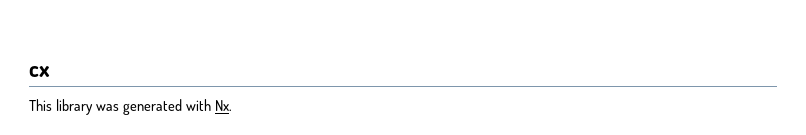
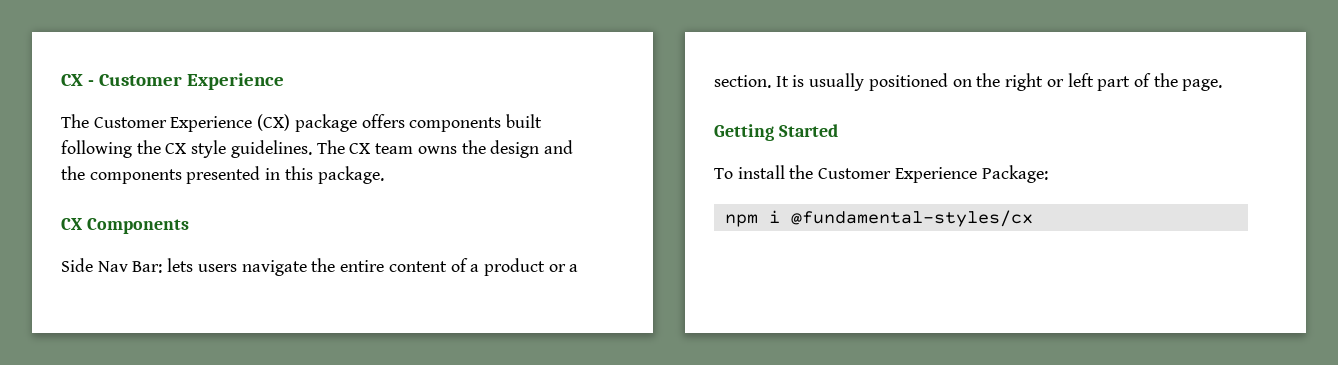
[29,66,50,77] [29,99,232,115] cx // This library was generated with Nx. -> [61,73,284,90] [61,114,543,132] [61,140,573,158] [61,166,384,184] [61,218,189,234] [61,258,579,276] [714,73,1223,91] [714,124,838,141] [714,165,1048,183] [724,210,1033,227] CX - Customer Experience // The Customer Experience (CX) package offers components built following the CX style guidelines. The CX team owns the design and the components presented in this package. // CX Components // Side Nav Bar: lets users navigate the entire content of a product or a section. It is usually positioned on the right or left part of the page. // Getting Started // To install the Customer Experience Package: // npm i @fundamental-styles/cx

